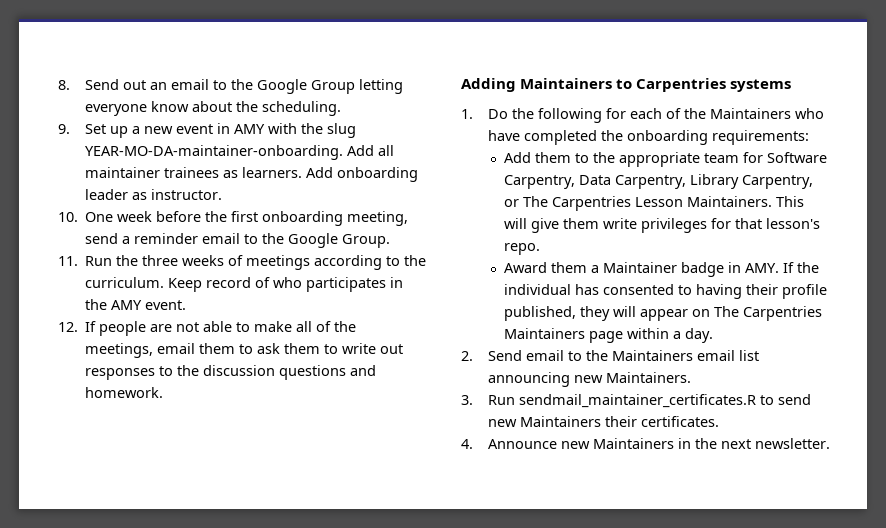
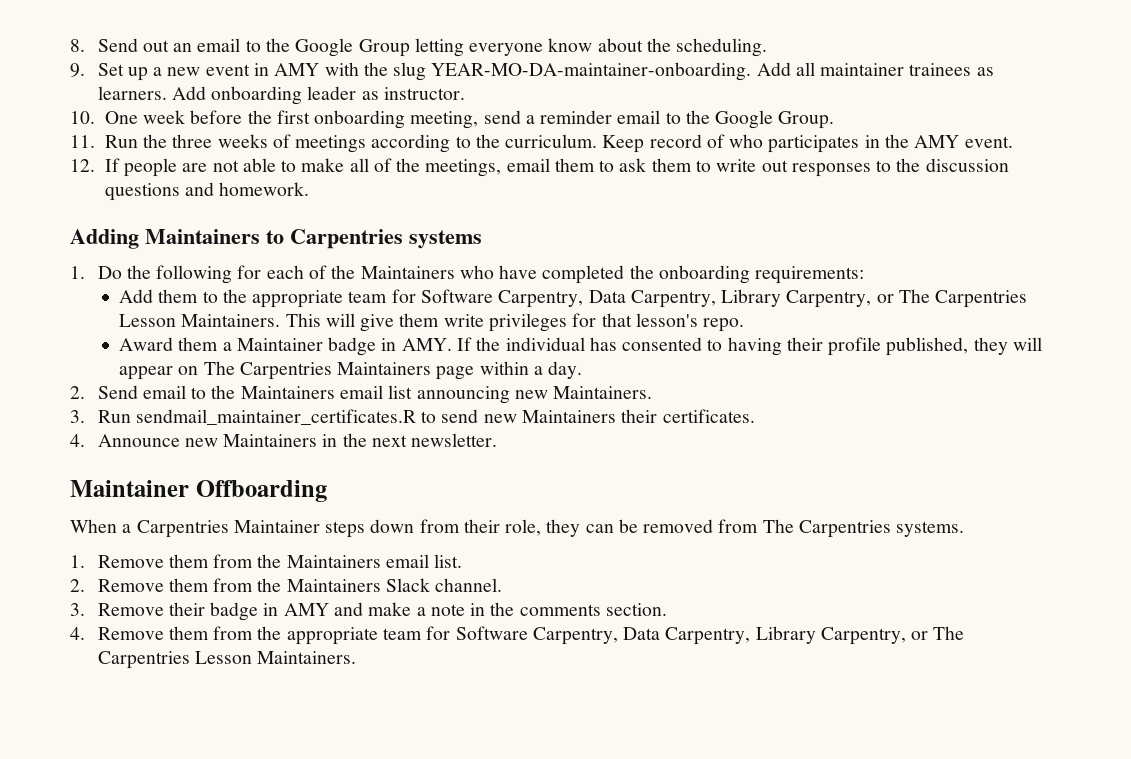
(830, 443) none -> [70,480,327,502] [70,519,965,538] [70,554,463,568] [70,578,503,592] [70,602,667,621] [70,626,965,645] [97,651,357,669] // Maintainer Offboarding // When a Carpentries Maintainer steps down from their role, they can be removed from The Carpentries systems. // 1. Remove them from the Maintainers email list. // 2. Remove them from the Maintainers Slack channel. // 3. Remove their badge in AMY and make a note in the comments section. // 4. Remove them from the appropriate team for Software Carpentry, Data Carpentry, Library Carpentry, or The Carpentries Lesson Maintainers.

